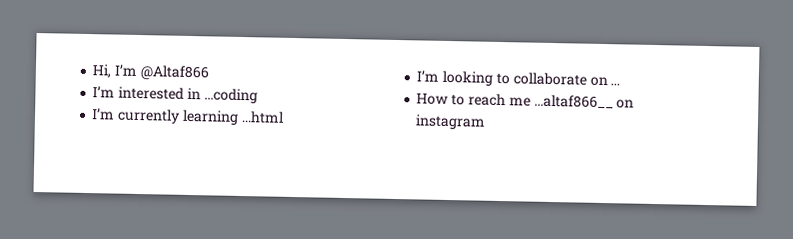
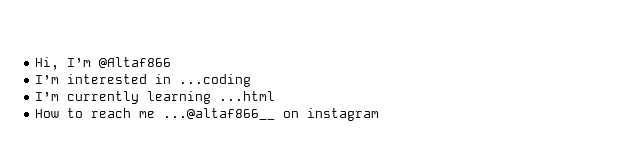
[416,70,621,87] // I’m looking to collaborate on ... -> (276, 96) none
[533,94,614,110] ...altaf866__ -> [163,108,276,120] ...@altaf866__

